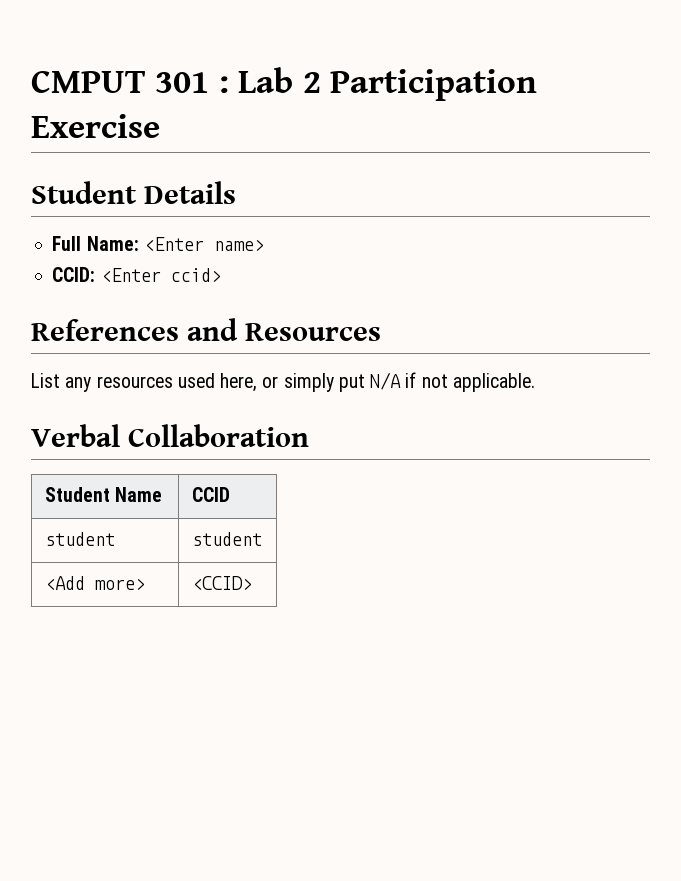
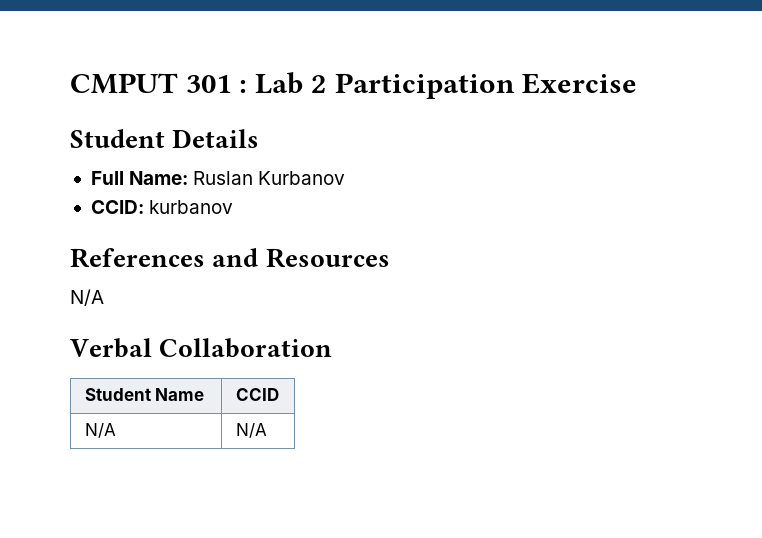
[143,237,264,251] <Enter name> -> [193,171,346,185] Ruslan Kurbanov
[100,268,221,282] <Enter ccid> -> [149,200,234,214] kurbanov
[31,372,535,392] List any resources used here, or simply put N/A if not applicable. -> [70,289,104,306] N/A
[44,532,115,546] [191,532,262,546] [44,576,145,590] [191,576,252,590] student | student // <Add more> | <CCID> -> [84,423,116,438] [235,423,267,438] N/A | N/A

